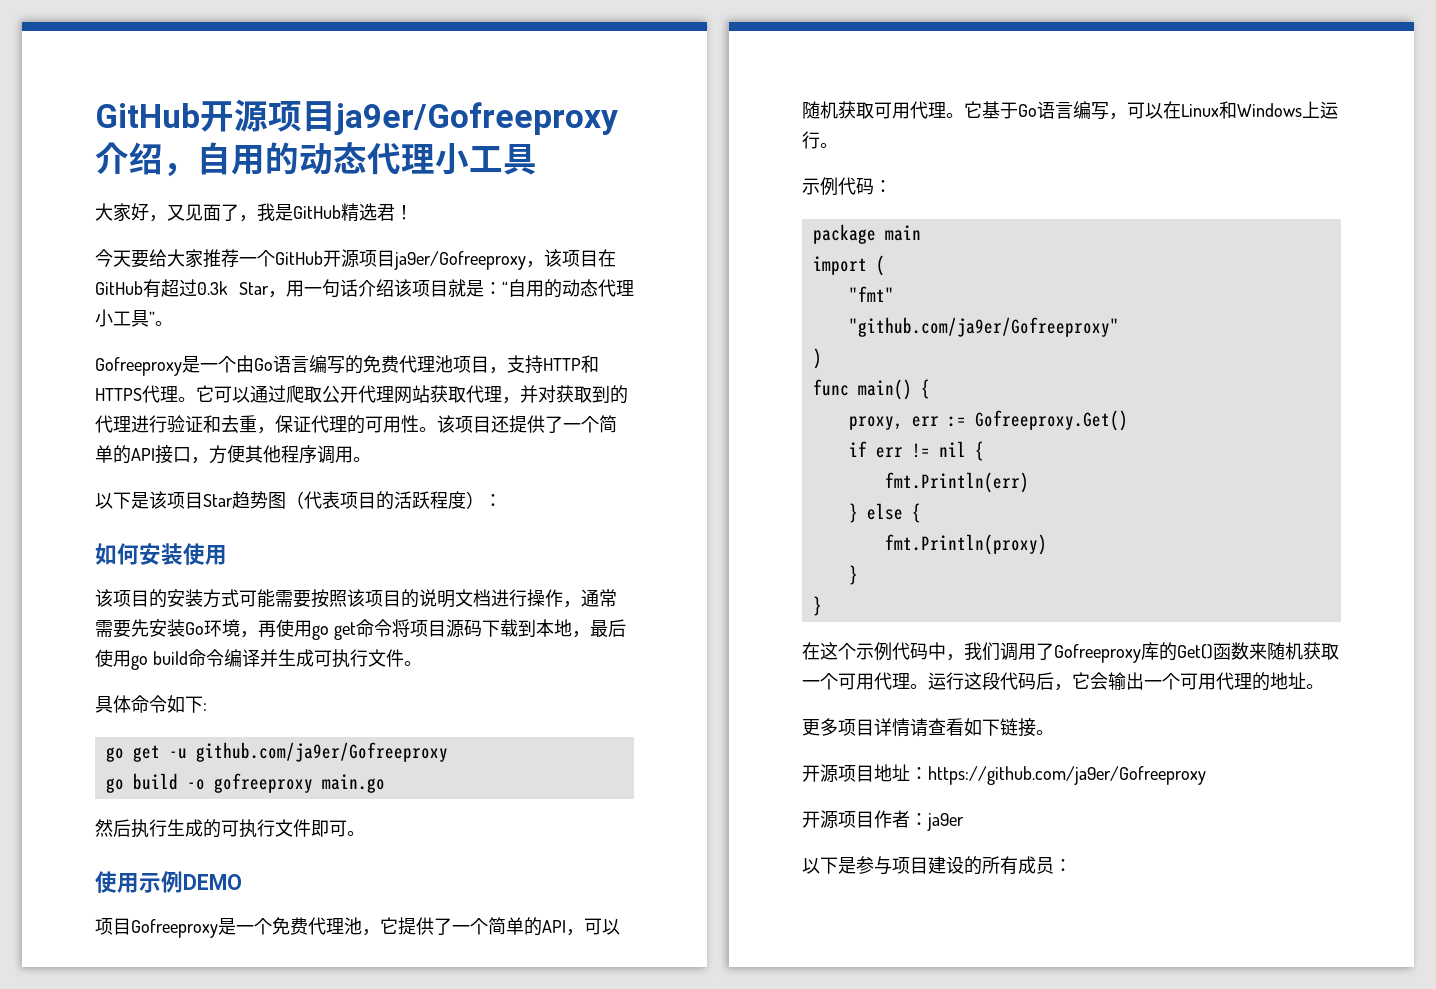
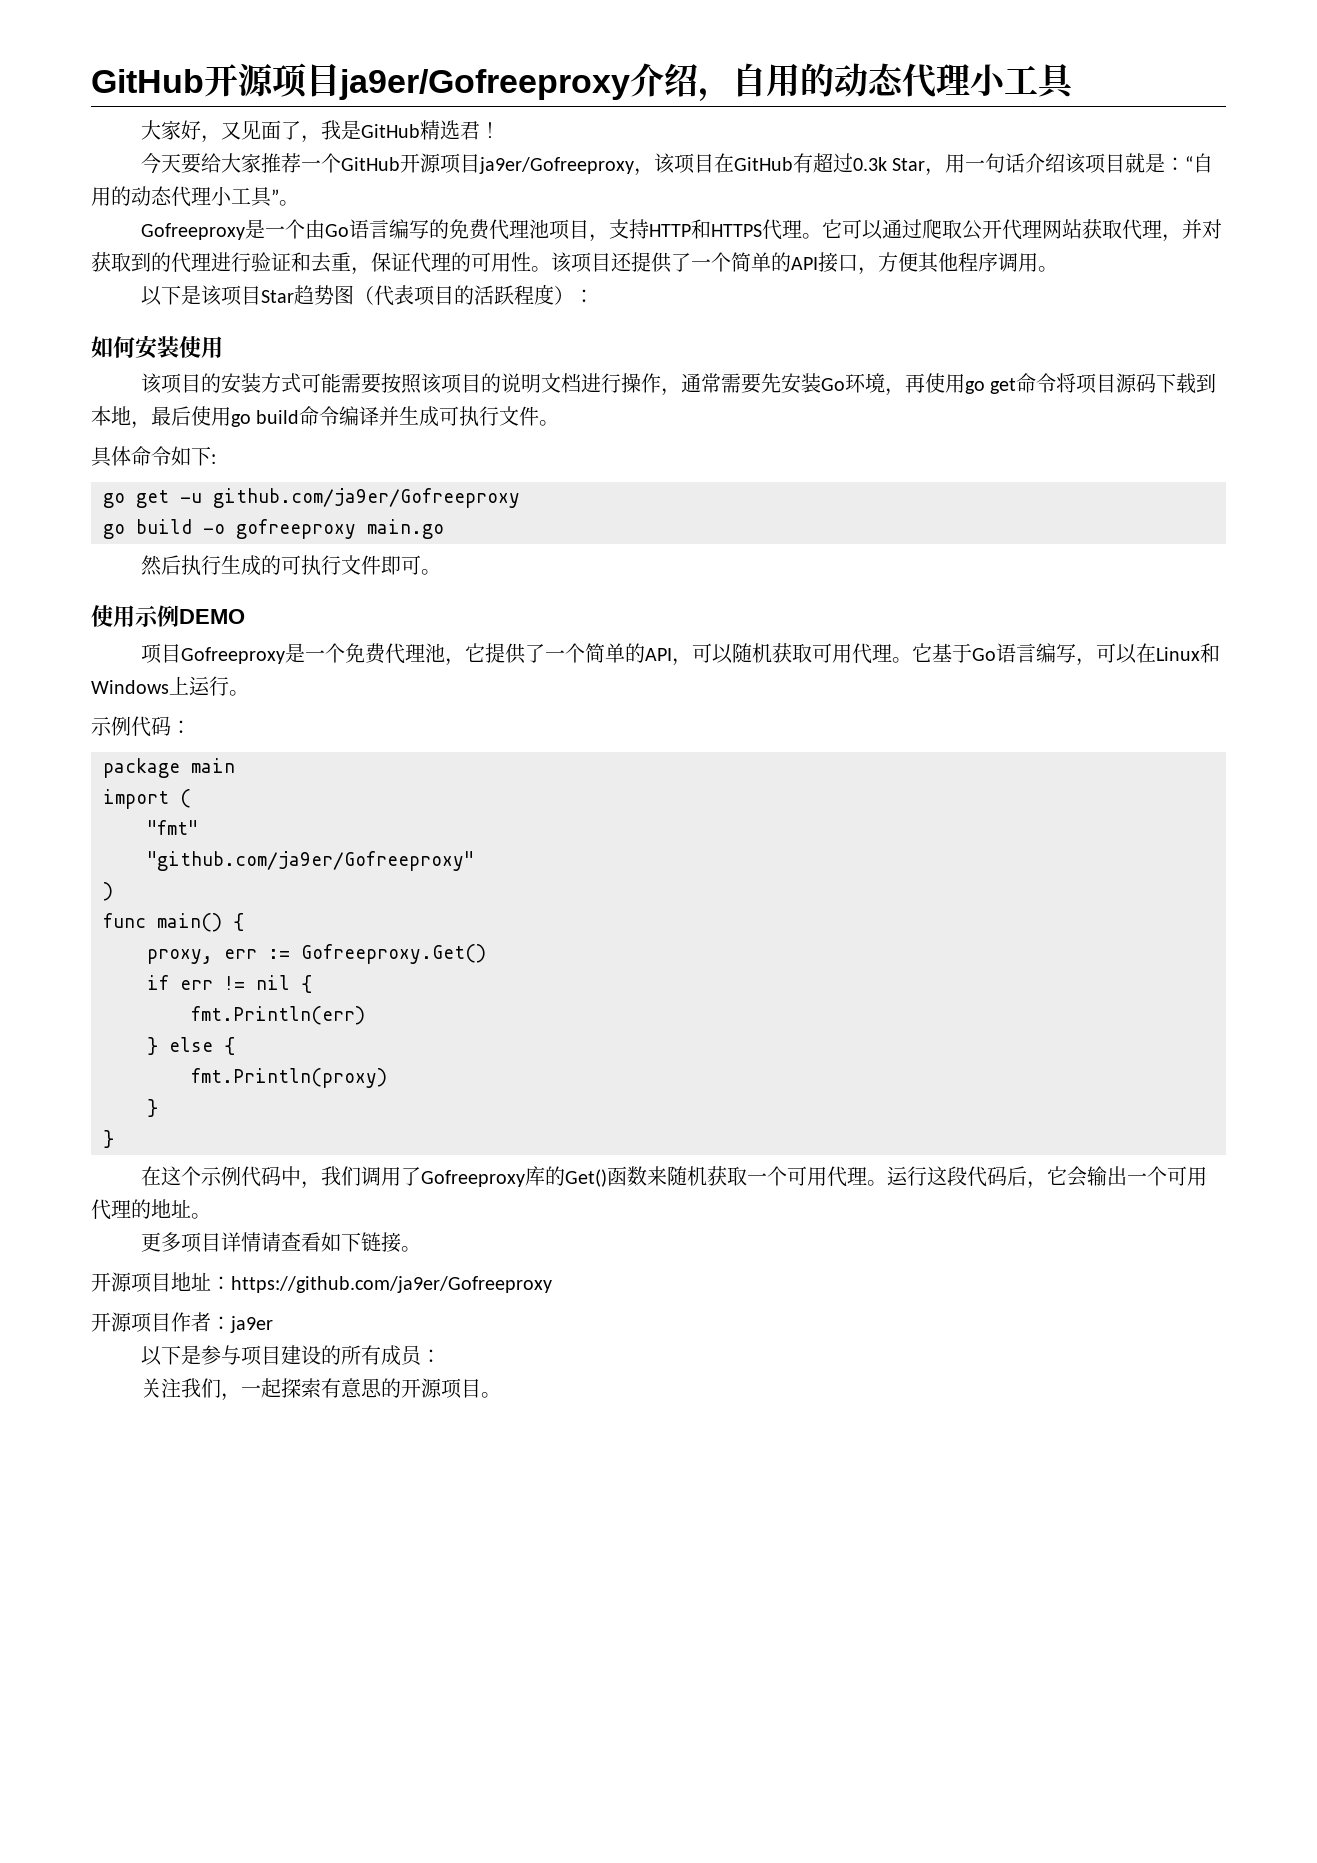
(1072, 865) none -> [140,1378,501,1401] // 关注我们，一起探索有意思的开源项目。

